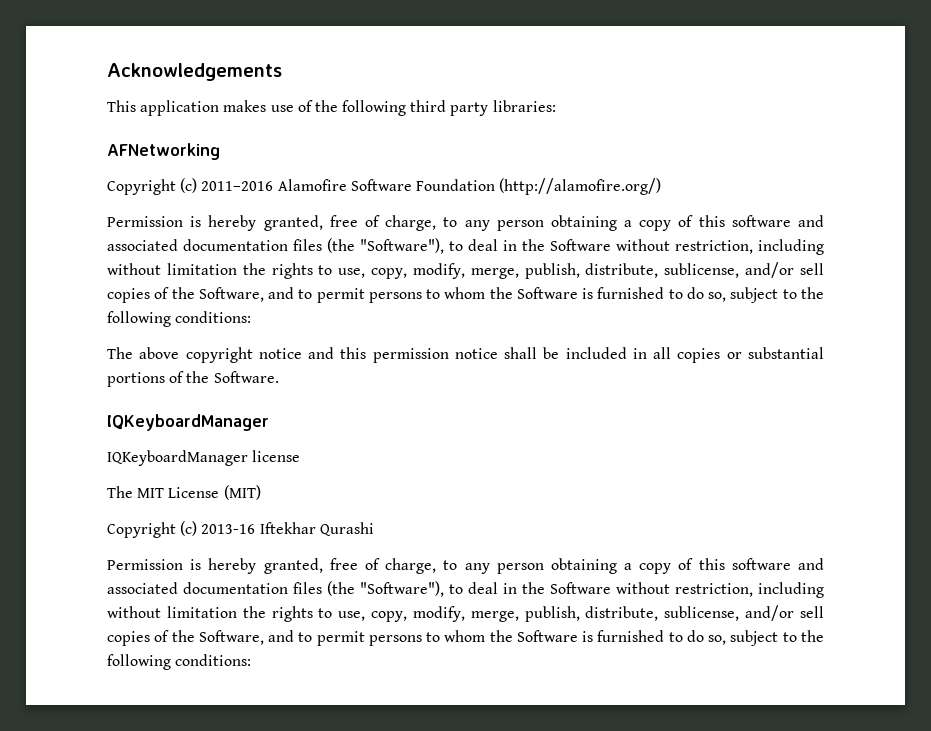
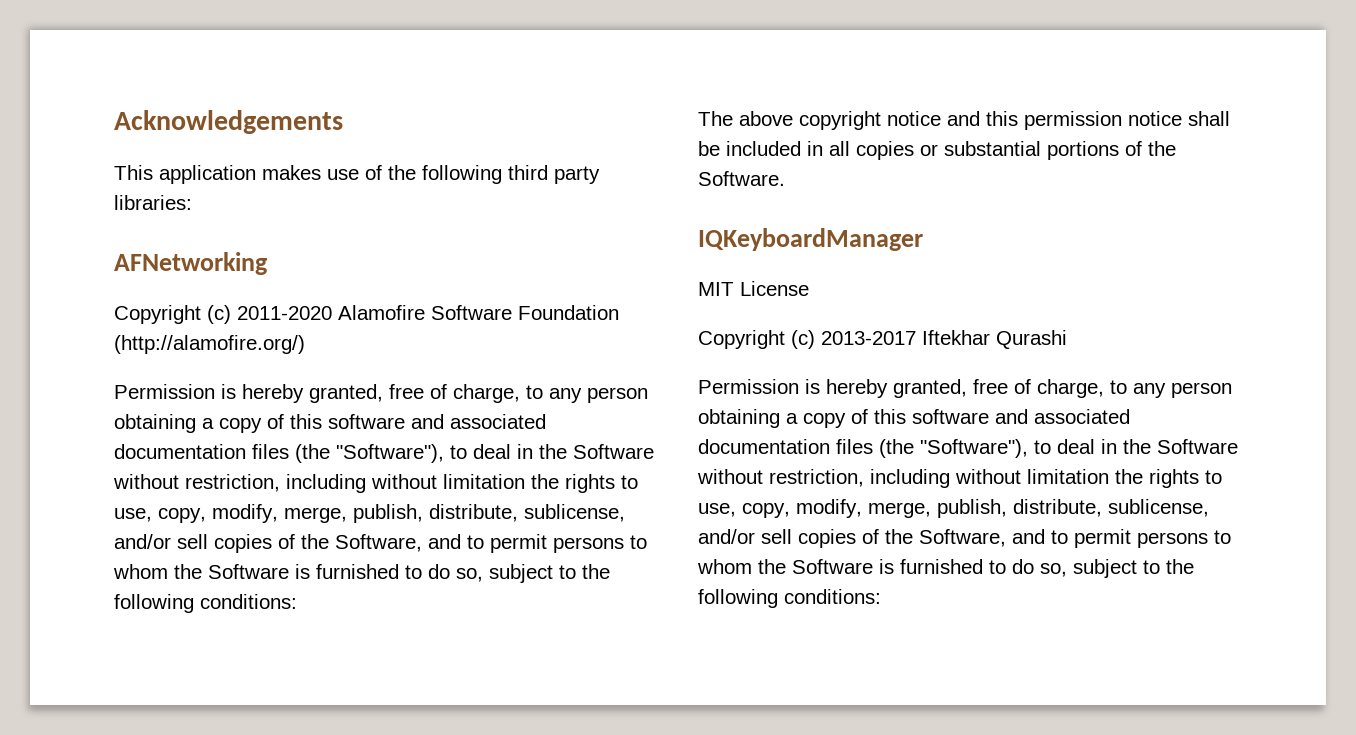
[201,181,274,191] 2011–2016 -> [237,306,332,320] 2011-2020
[107,450,301,466] [107,486,133,498] IQKeyboardManager license // The -> (923, 239) none
[223,485,261,500] [107,521,256,538] (MIT) // Copyright (c) 2013-16 -> [698,330,916,349] // Copyright (c) 2013-2017

